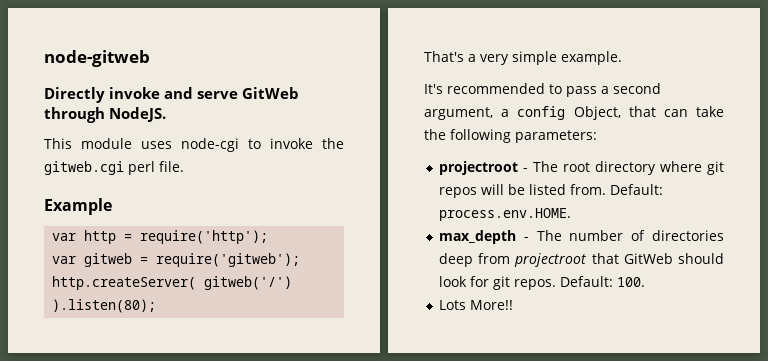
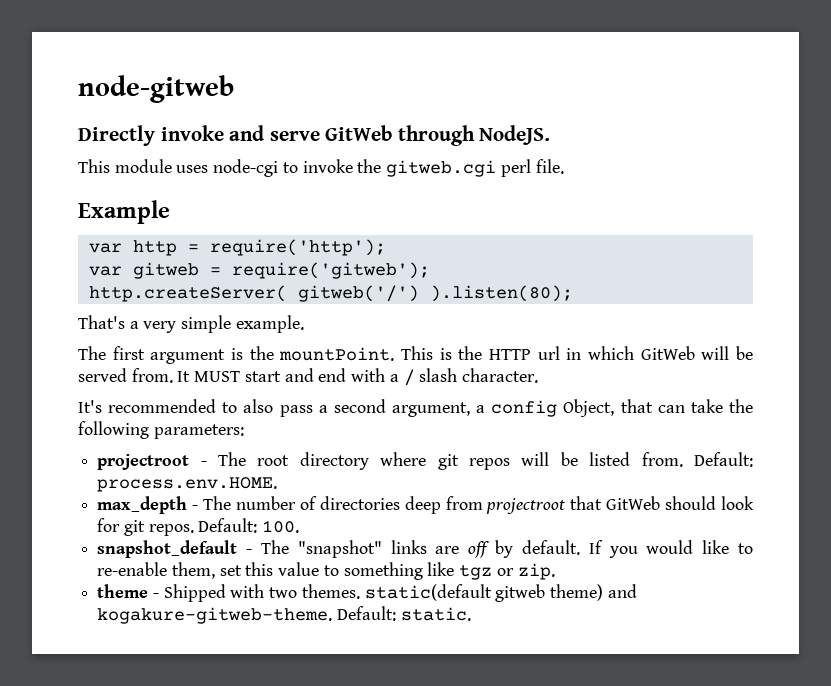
(622, 58) none -> [78,346,753,364] [78,368,538,386] // The first argument is the mountPoint. This is the HTTP url in which GitWeb will be served from. It MUST start and end with a / slash character.
(562, 89) none -> [243,399,274,413] also
[438,300,513,310] Lots More!! -> [97,540,754,558] [97,562,555,580] [97,584,637,602] [97,606,471,624] snapshot_default - The "snapshot" links are off by default. If you would like to re-enable them, set this value to something like tgz or zip. // theme - Shipped with two themes. static(default gitweb theme) and kogakure-gitweb-theme. Default: static.

